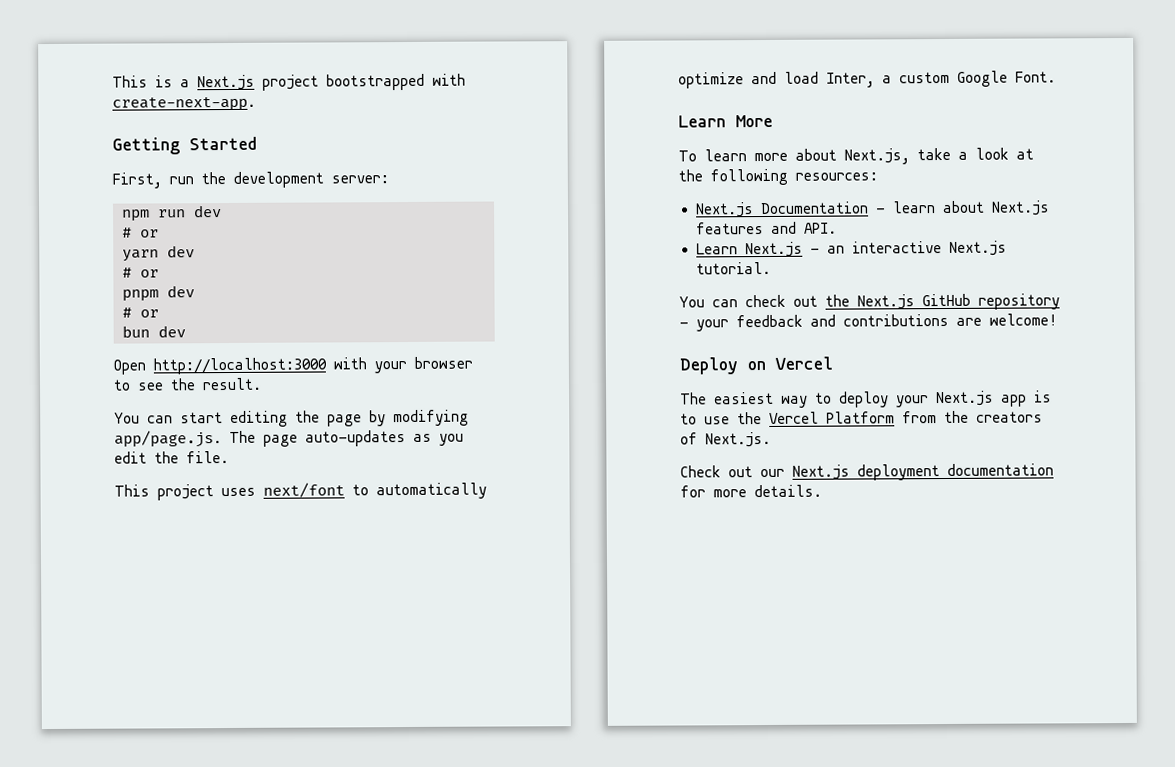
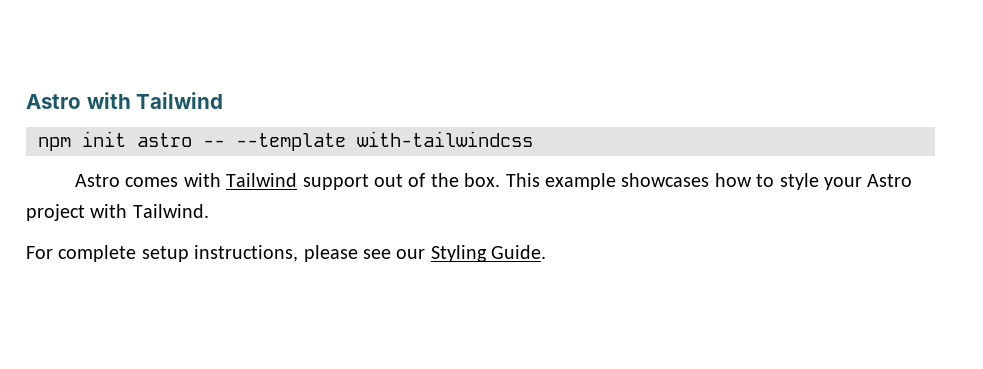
[112,73,466,91] [112,96,256,112] [112,136,257,155] [112,171,389,189] [122,205,222,222] [122,227,159,238] [122,245,195,262] [122,267,159,278] [122,285,195,302] [122,307,159,318] [122,325,186,338] [113,356,473,375] [113,377,262,391] [114,409,469,427] [114,430,464,448] [114,451,229,464] [114,482,487,501] [678,70,1056,89] [678,114,773,128] [678,147,1034,165] [678,168,878,186] [694,200,1050,218] [695,221,837,235] [695,240,1007,258] [695,261,771,275] [679,293,1060,310] [679,313,1058,332] [679,356,833,375] [680,390,1052,408] [680,410,1043,425] [680,431,771,448] [680,463,1054,481] [680,484,822,498] This is a Next.js project bootstrapped with create-next-app. // Getting Started // First, run the development server: // npm run dev // # or // yarn dev // # or // pnpm dev // # or // bun dev // Open http://localhost:3000 with your browser to see the result. // You can start editing the page by modifying app/page.js. The page auto-updates as you edit the file. // This project uses next/font to automatically optimize and load Inter, a custom Google Font. // Learn More // To learn more about Next.js, take a look at the following resources: // Next.js Documentation - learn about Next.js features and API. // Learn Next.js - an interactive Next.js tutorial. // You can check out the Next.js GitHub repository - your feedback and contributions are welcome! // Deploy on Vercel // The easiest way to deploy your Next.js app is to use the Vercel Platform from the creators of Next.js. // Check out our Next.js deployment documentation for more details. -> [26,92,224,109] [38,131,533,151] [74,173,913,190] [26,204,209,221] [26,245,547,262] Astro with Tailwind // npm init astro -- --template with-tailwindcss // Astro comes with Tailwind support out of the box. This example showcases how to style your Astro project with Tailwind. // For complete setup instructions, please see our Styling Guide.

